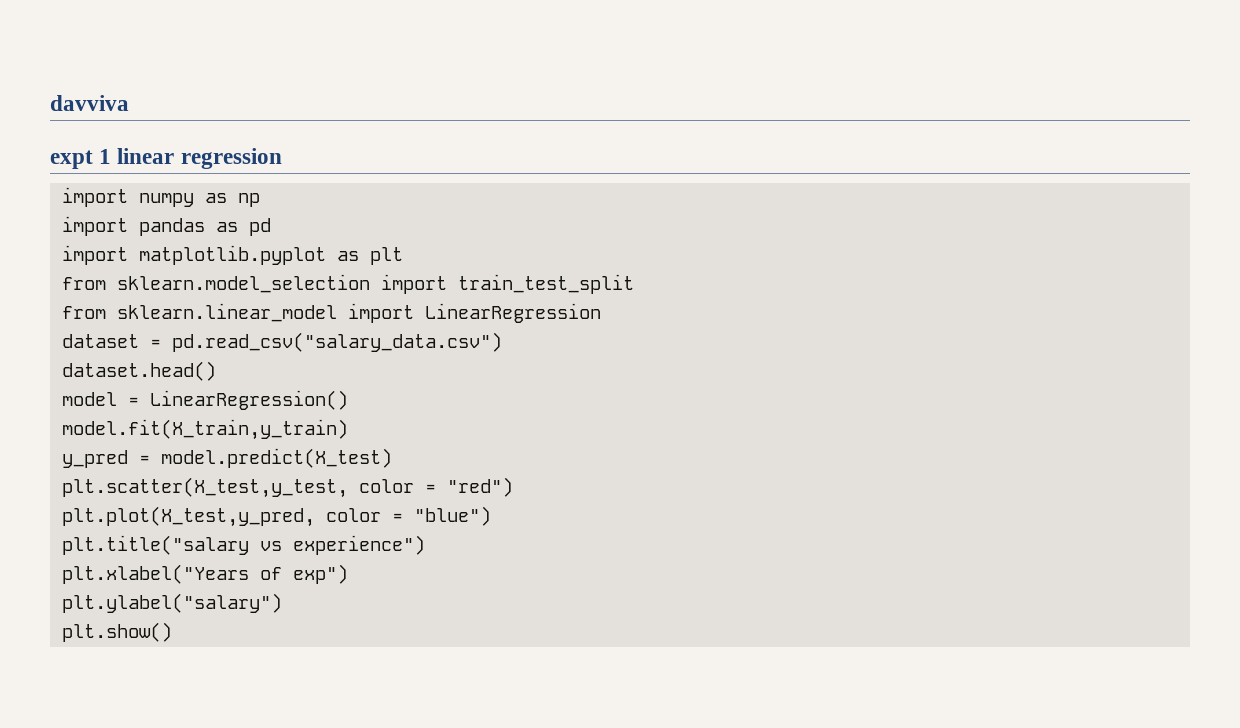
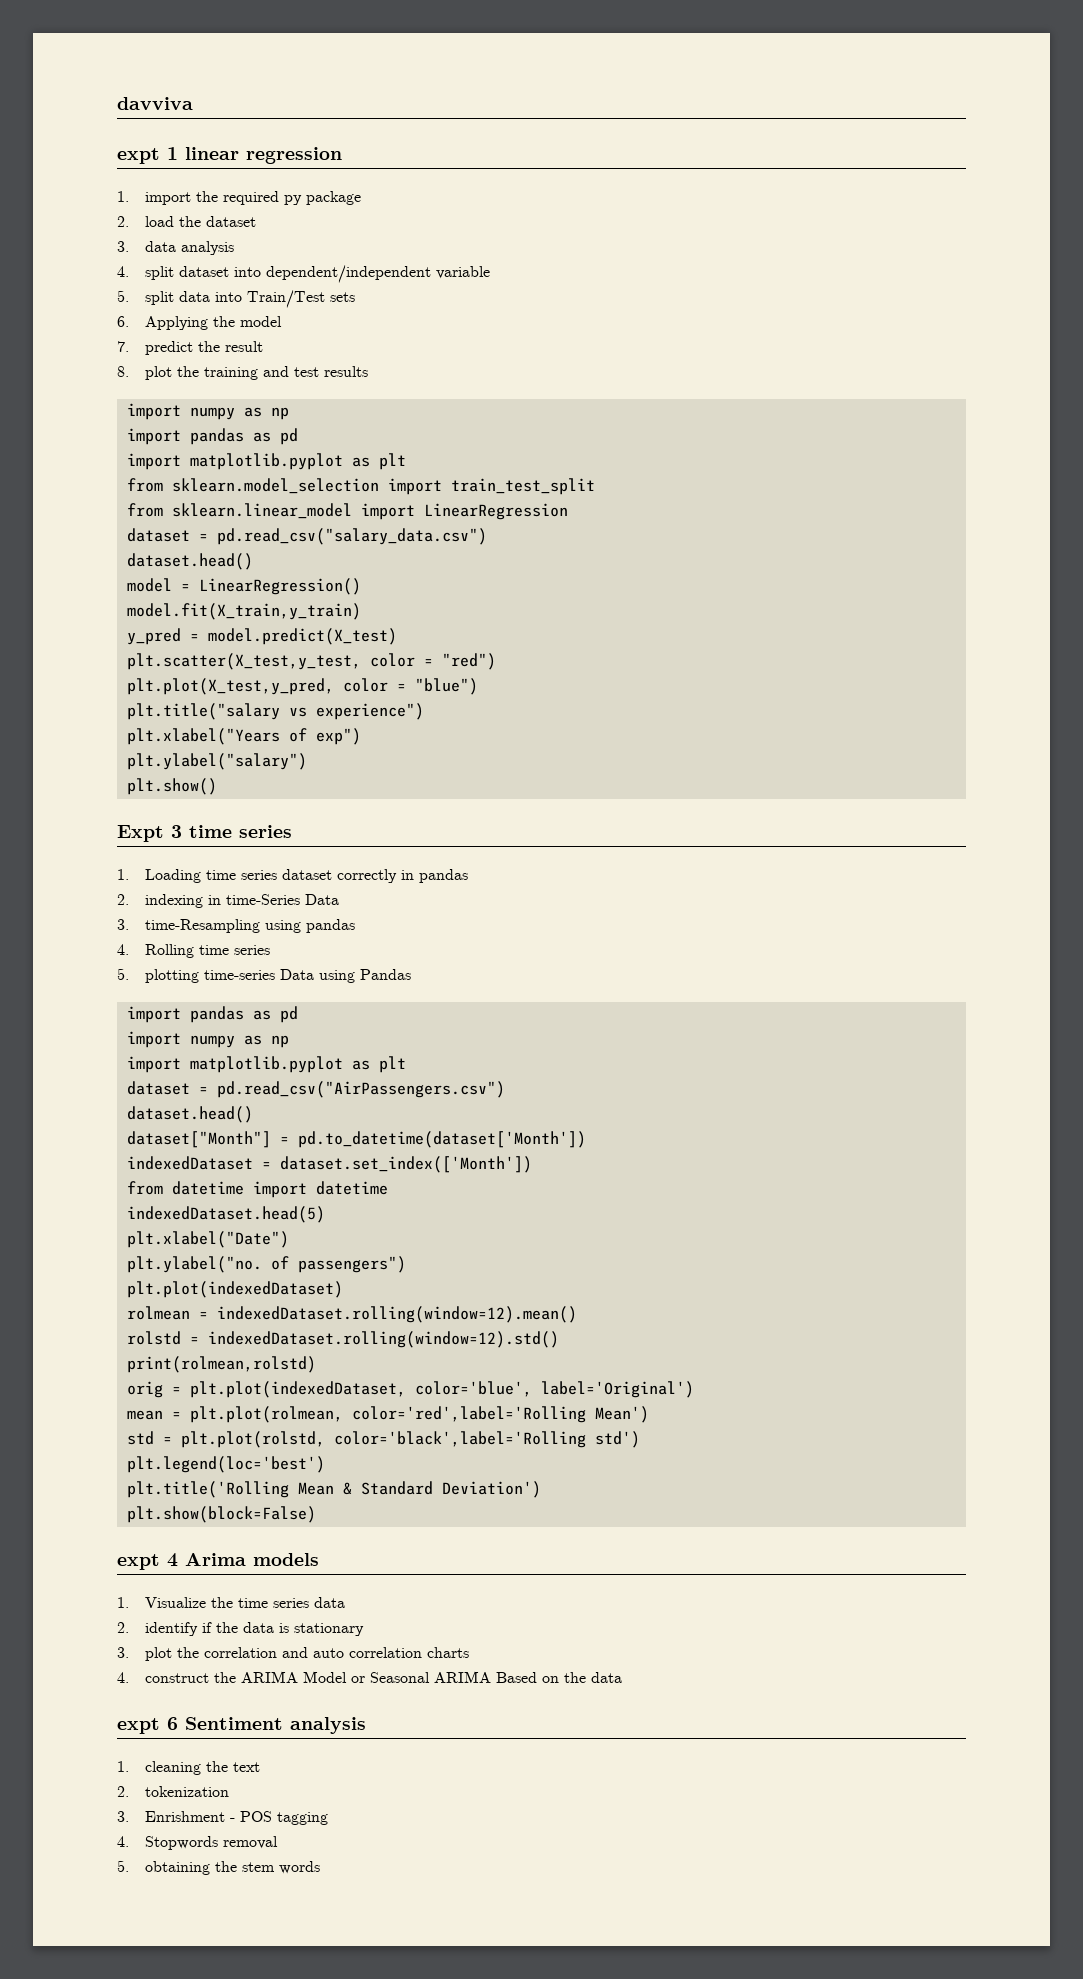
(282, 158) none -> [117,191,362,205] [117,216,257,227] [117,241,235,255] [117,265,491,283] [117,290,356,308] [117,316,283,330] [117,341,264,355] [117,366,369,380] // 1. import the required py package // 2. load the dataset // 3. data analysis // 4. split dataset into dependent/independent variable // 5. split data into Train/Test sets // 6. Applying the model // 7. predict the result // 8. plot the training and test results
(172, 632) none -> [117,825,292,842] [117,869,469,883] [117,894,340,908] [117,919,356,933] [117,944,271,958] [117,968,412,983] [126,1006,298,1023] [126,1031,289,1048] [126,1056,406,1073] [126,1081,505,1098] [126,1106,253,1123] [126,1131,586,1148] [126,1156,532,1173] [126,1181,388,1198] [126,1206,325,1223] [126,1231,289,1248] [126,1256,406,1273] [126,1281,343,1298] [126,1306,577,1323] [126,1331,559,1348] [126,1356,316,1373] [126,1381,694,1398] [126,1406,649,1423] [126,1431,640,1448] [126,1456,325,1473] [126,1481,541,1498] [126,1506,316,1523] [117,1553,319,1570] [117,1597,346,1608] [117,1622,365,1636] [117,1647,470,1661] [117,1671,623,1683] [117,1717,366,1734] [117,1761,261,1775] [117,1786,230,1797] [117,1811,329,1825] [117,1836,279,1850] [117,1860,321,1875] // Expt 3 time series // 1. Loading time series dataset correctly in pandas // 2. indexing in time-Series Data // 3. time-Resampling using pandas // 4. Rolling time series // 5. plotting time-series Data using Pandas // import pandas as pd // import numpy as np // import matplotlib.pyplot as plt // dataset = pd.read_csv("AirPassengers.csv") // dataset.head() // dataset["Month"] = pd.to_datetime(dataset['Month']) // indexedDataset = dataset.set_index(['Month']) // from datetime import datetime // indexedDataset.head(5) // plt.xlabel("Date") // plt.ylabel("no. of passengers") // plt.plot(indexedDataset) // rolmean = indexedDataset.rolling(window=12).mean() // rolstd = indexedDataset.rolling(window=12).std() // print(rolmean,rolstd) // orig = plt.plot(indexedDataset, color='blue', label='Original') // mean = plt.plot(rolmean, color='red',label='Rolling Mean') // std = plt.plot(rolstd, color='black',label='Rolling std') // plt.legend(loc='best') // plt.title('Rolling Mean & Standard Deviation') // plt.show(block=False) // expt 4 Arima models // 1. Visualize the time series data // 2. identify if the data is stationary // 3. plot the correlation and auto correlation charts // 4. construct the ARIMA Model or Seasonal ARIMA Based on the data // expt 6 Sentiment analysis // 1. cleaning the text // 2. tokenization // 3. Enrishment - POS tagging // 4. Stopwords removal // 5. obtaining the stem words

